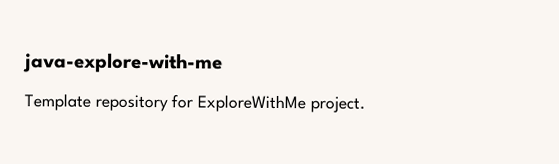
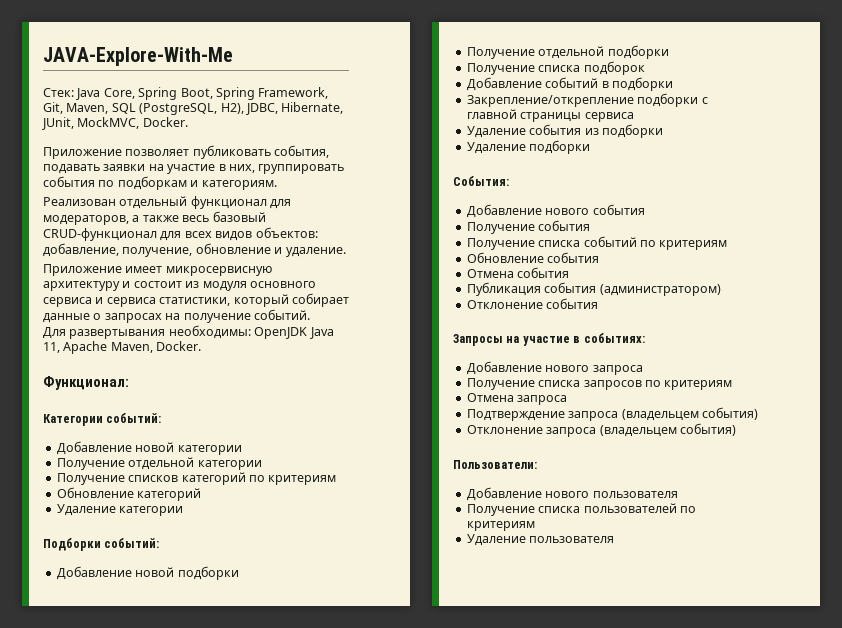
[23,52,223,74] [24,93,365,113] java-explore-with-me // Template repository for ExploreWithMe project. -> [43,47,233,66] [43,87,329,100] [43,102,344,115] [42,117,188,130] [43,145,330,159] [43,164,345,174] [43,176,277,190] [43,196,292,209] [43,211,266,225] [43,227,318,241] [43,243,346,257] [43,264,272,276] [43,281,316,291] [43,293,349,307] [43,309,310,323] [43,325,334,339] [43,341,202,354] [43,376,129,390] [43,413,162,426] [56,441,242,455] [56,457,262,470] [56,472,337,485] [56,487,202,501] [56,504,184,516] [43,538,160,551] [56,566,239,580] [466,45,669,59] [466,61,645,75] [466,77,673,91] [466,93,708,107] [466,109,634,122] [466,124,663,138] [466,140,591,154] [453,176,509,186] [466,204,645,218] [466,220,591,234] [466,236,728,250] [466,252,600,263] [466,267,570,278] [466,282,721,296] [466,298,599,309] [453,333,645,346] [466,361,643,375] [466,378,733,390] [466,393,568,405] [466,407,758,421] [466,423,736,437] [453,460,537,469] [466,487,678,501] [466,503,696,516] [466,521,535,531] [466,534,615,546] JAVA-Explore-With-Me // Стек: Java Core, Spring Boot, Spring Framework, Git, Maven, SQL (PostgreSQL, H2), JDBC, Hibernate, JUnit, MockMVC, Docker. // Приложение позволяет публиковать события, подавать заявки на участие в них, группировать события по подборкам и категориям. // Реализован отдельный функционал для модераторов, а также весь базовый CRUD-функционал для всех видов объектов: добавление, получение, обновление и удаление. // Приложение имеет микросервисную архитектуру и состоит из модуля основного сервиса и сервиса статистики, который собирает данные о запросах на получение событий. // Для развертывания необходимы: OpenJDK Java 11, Apache Maven, Docker. // Функционал: // Категории событий: // Добавление новой категории // Получение отдельной категории // Получение списков категорий по критериям // Обновление категорий // Удаление категории // Подборки событий: // Добавление новой подборки // Получение отдельной подборки // Получение списка подборок // Добавление событий в подборки // Закрепление/открепление подборки с главной страницы сервиса // Удаление события из подборки // Удаление подборки // События: // Добавление нового события // Получение события // Получение списка событий по критериям // Обновление события // Отмена события // Публикация события (администратором) // Отклонение события // Запросы на участие в событиях: // Добавление нового запроса // Получение списка запросов по критериям // Отмена запроса // Подтверждение запроса (владельцем события) // Отклонение запроса (владельцем события) // Пользователи: // Добавление нового пользователя // Получение списка пользователей по критериям // Удаление пользователя

